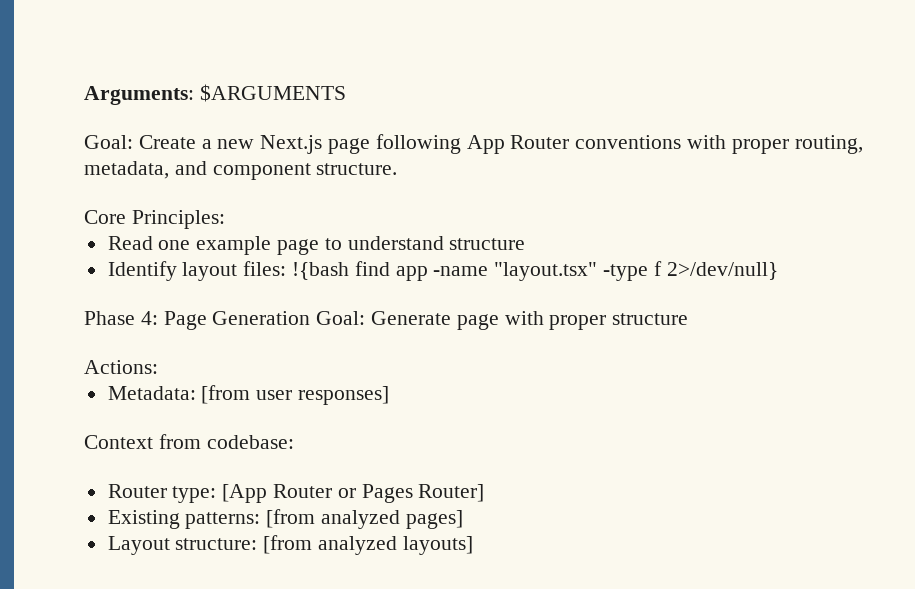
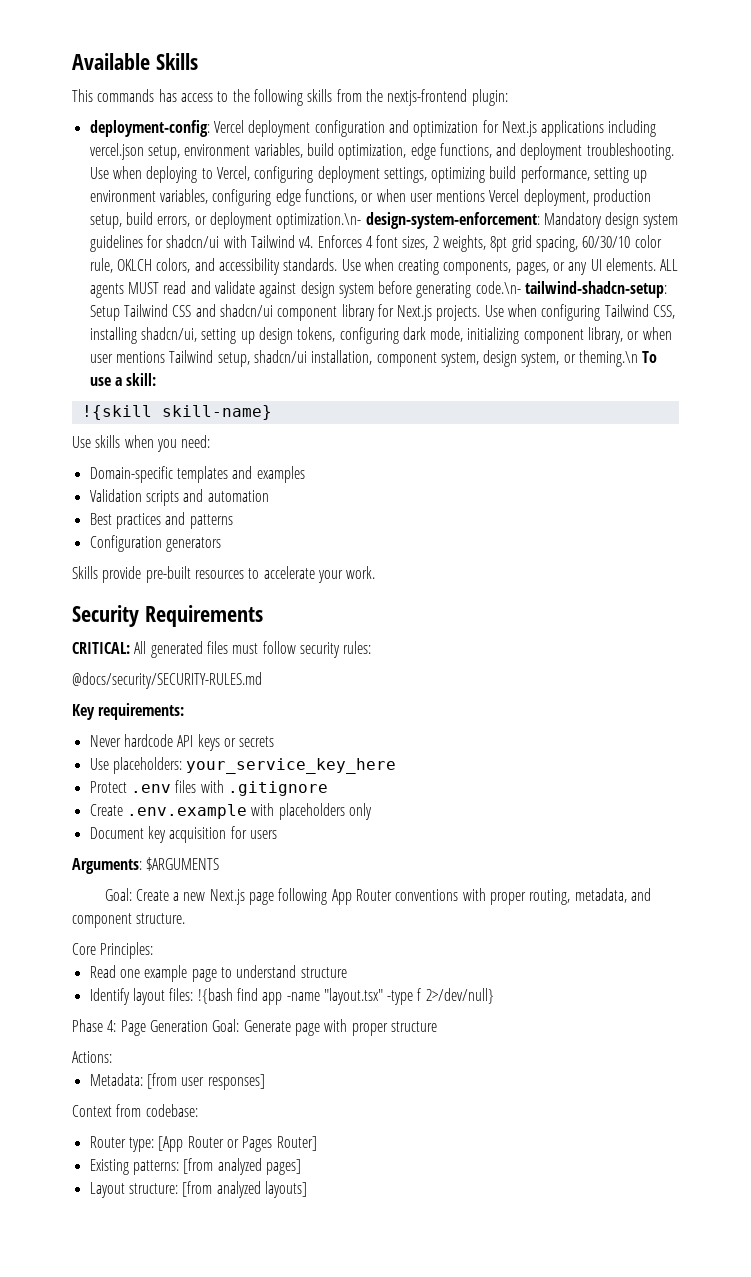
(84, 95) none -> [72,53,198,70] [72,89,508,106] [89,120,657,137] [89,143,674,160] [89,166,648,183] [89,189,652,206] [89,212,679,229] [89,235,662,252] [89,258,679,275] [89,281,668,298] [89,304,676,321] [89,327,672,344] [89,350,658,367] [89,373,157,386] [81,405,272,420] [72,435,211,452] [89,466,305,483] [89,489,269,506] [89,512,233,529] [89,535,221,552] [72,566,376,583] [72,605,263,627] [72,641,372,658] [72,672,262,689] [72,703,185,720] [89,734,275,751] [89,757,397,774] [89,780,328,796] [89,803,372,820] [89,826,277,843] Available Skills // This commands has access to the following skills from the nextjs-frontend plugin: // deployment-config: Vercel deployment configuration and optimization for Next.js applications including vercel.json setup, environment variables, build optimization, edge functions, and deployment troubleshooting. Use when deploying to Vercel, configuring deployment settings, optimizing build performance, setting up environment variables, configuring edge functions, or when user mentions Vercel deployment, production setup, build errors, or deployment optimization.\n- design-system-enforcement: Mandatory design system guidelines for shadcn/ui with Tailwind v4. Enforces 4 font sizes, 2 weights, 8pt grid spacing, 60/30/10 color rule, OKLCH colors, and accessibility standards. Use when creating components, pages, or any UI elements. ALL agents MUST read and validate against design system before generating code.\n- tailwind-shadcn-setup: Setup Tailwind CSS and shadcn/ui component library for Next.js projects. Use when configuring Tailwind CSS, installing shadcn/ui, setting up design tokens, configuring dark mode, initializing component library, or when user mentions Tailwind setup, shadcn/ui installation, component system, design system, or theming.\n To use a skill: // !{skill skill-name} // Use skills when you need: // Domain-specific templates and examples // Validation scripts and automation // Best practices and patterns // Configuration generators // Skills provide pre-built resources to accelerate your work. // Security Requirements // CRITICAL: All generated files must follow security rules: // @docs/security/SECURITY-RULES.md // Key requirements: // Never hardcode API keys or secrets // Use placeholders: your_service_key_here // Protect .env files with .gitignore // Create .env.example with placeholders only // Document key acquisition for users //

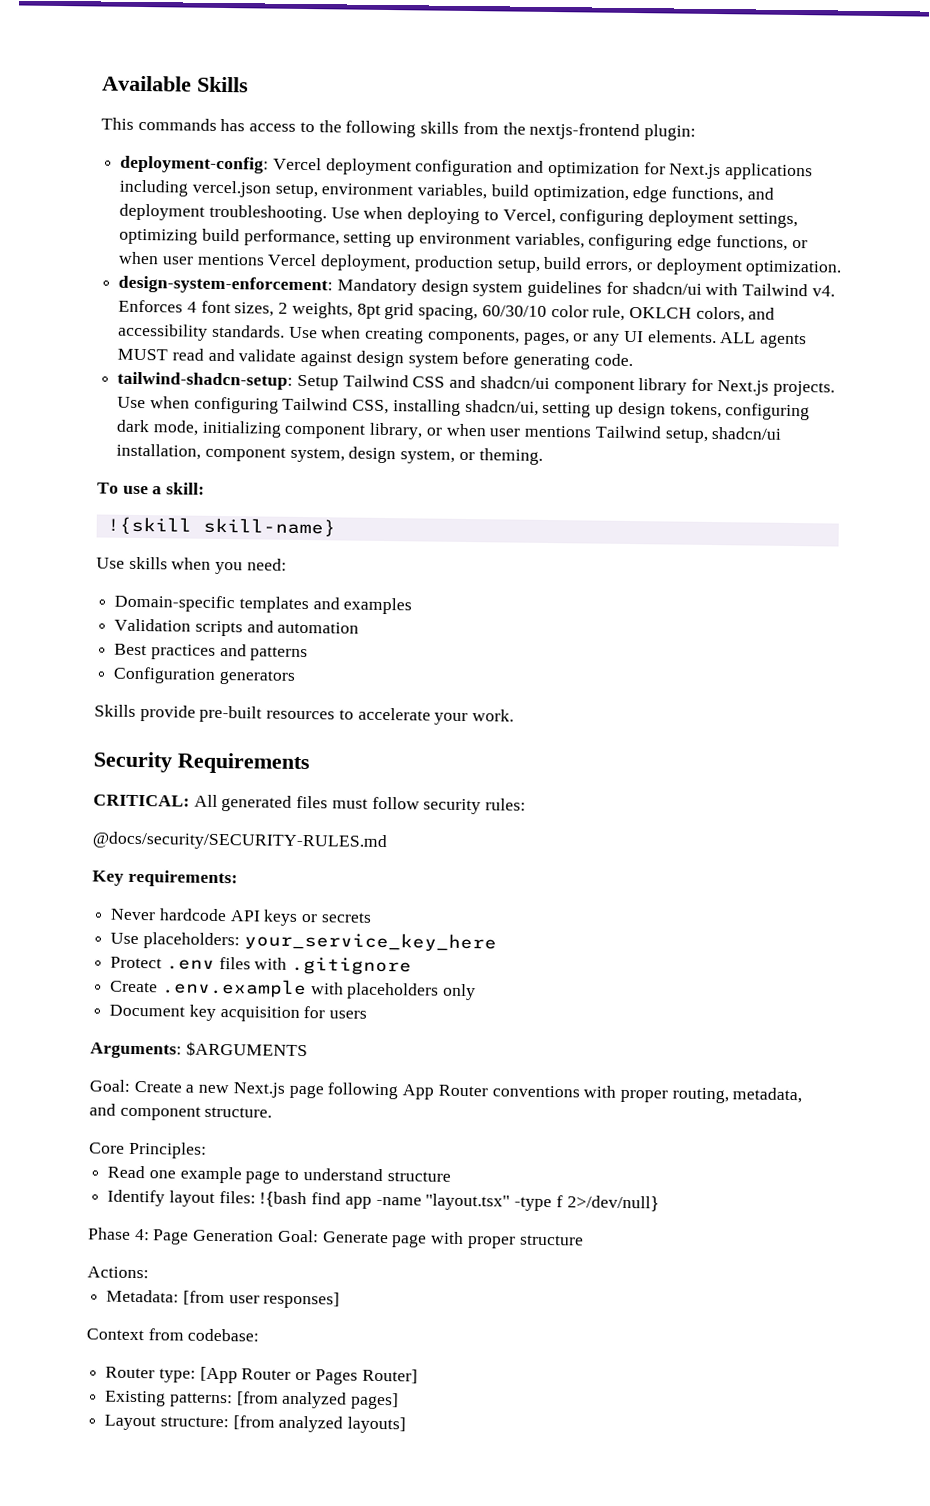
[276,213,362,229] optimization.\n- -> [745,260,843,277] optimization. //
[475,281,521,294] code.\n- -> [593,353,633,367] code. //
[579,350,639,367] theming.\n -> [478,448,543,465] theming. //

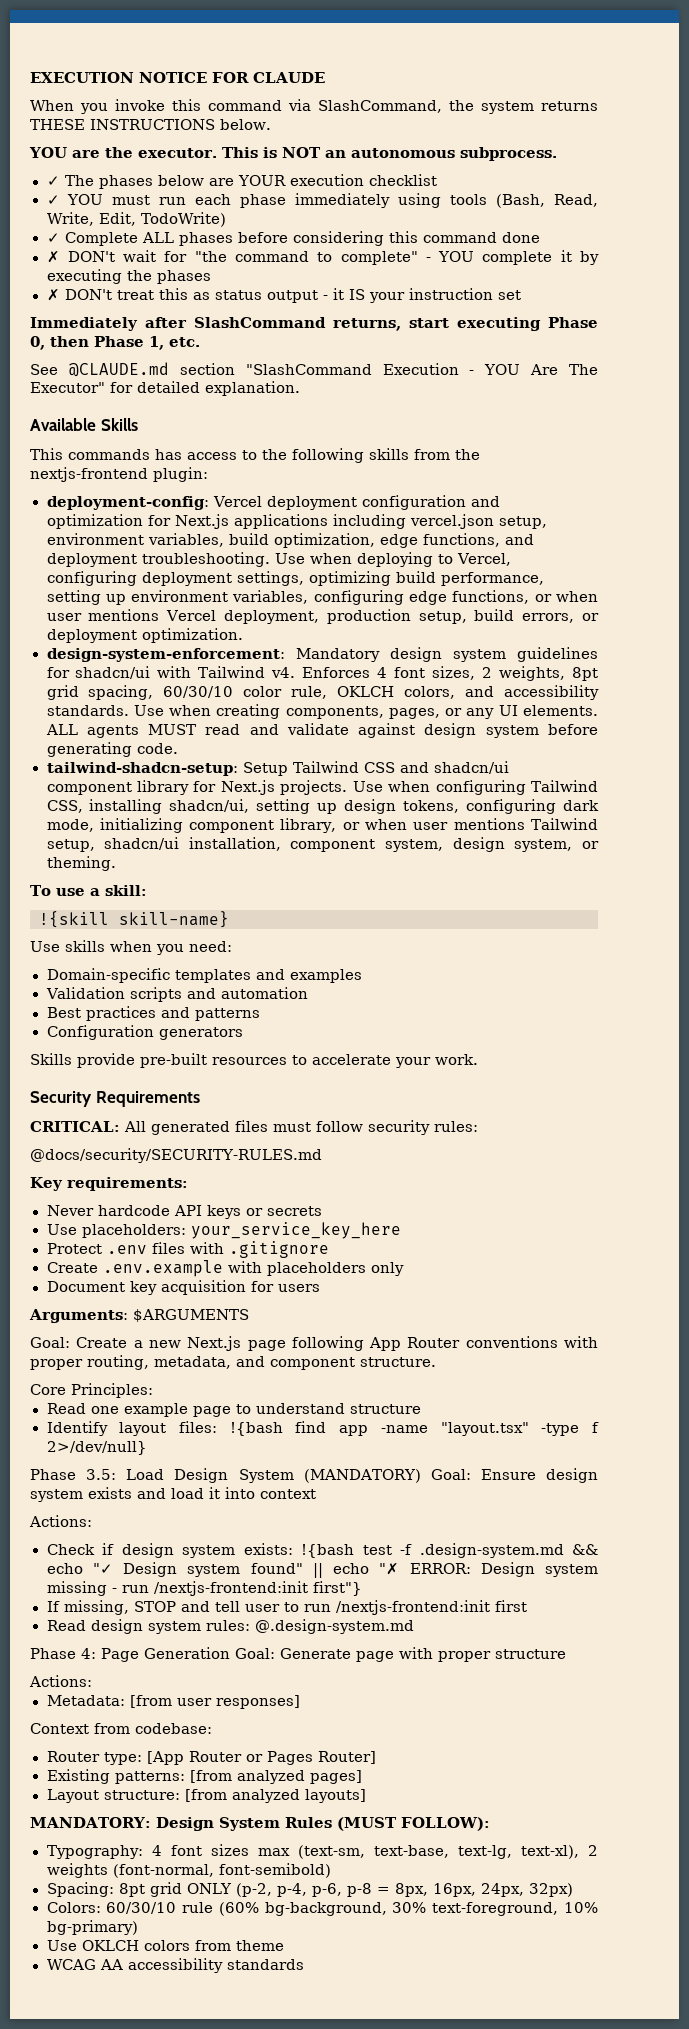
(102, 83) none -> [30,72,325,83] [30,99,598,114] [30,119,271,130] [29,147,557,161] [46,174,437,189] [46,193,598,208] [46,212,227,227] [46,231,540,246] [46,250,599,265] [46,269,211,284] [46,288,521,303] [30,317,598,331] [30,336,200,350] [30,362,598,377] [30,381,300,396] EXECUTION NOTICE FOR CLAUDE // When you invoke this command via SlashCommand, the system returns THESE INSTRUCTIONS below. // YOU are the executor. This is NOT an autonomous subprocess. // ✓ The phases below are YOUR execution checklist // ✓ YOU must run each phase immediately using tools (Bash, Read, Write, Edit, TodoWrite) // ✓ Complete ALL phases before considering this command done // ✗ DON't wait for "the command to complete" - YOU complete it by executing the phases // ✗ DON't treat this as status output - it IS your instruction set // Immediately after SlashCommand returns, start executing Phase 0, then Phase 1, etc. // See @CLAUDE.md section "SlashCommand Execution - YOU Are The Executor" for detailed explanation. //
(659, 1203) none -> [30,1468,598,1483] [30,1487,316,1502] [29,1515,92,1527] [46,1543,598,1558] [46,1562,598,1578] [46,1581,362,1596] [46,1600,527,1615] [46,1619,414,1634] // Phase 3.5: Load Design System (MANDATORY) Goal: Ensure design system exists and load it into context // Actions: // Check if design system exists: !{bash test -f .design-system.md && echo "✓ Design system found" || echo "✗ ERROR: Design system missing - run /nextjs-frontend:init first"} // If missing, STOP and tell user to run /nextjs-frontend:init first // Read design system rules: @.design-system.md
(407, 1425) none -> [30,1817,490,1831] [46,1844,598,1859] [46,1863,331,1878] [46,1882,574,1897] [46,1902,598,1916] [46,1920,138,1935] [46,1940,284,1951] [46,1958,304,1973] // MANDATORY: Design System Rules (MUST FOLLOW): // Typography: 4 font sizes max (text-sm, text-base, text-lg, text-xl), 2 weights (font-normal, font-semibold) // Spacing: 8pt grid ONLY (p-2, p-4, p-6, p-8 = 8px, 16px, 24px, 32px) // Colors: 60/30/10 rule (60% bg-background, 30% text-foreground, 10% bg-primary) // Use OKLCH colors from theme // WCAG AA accessibility standards

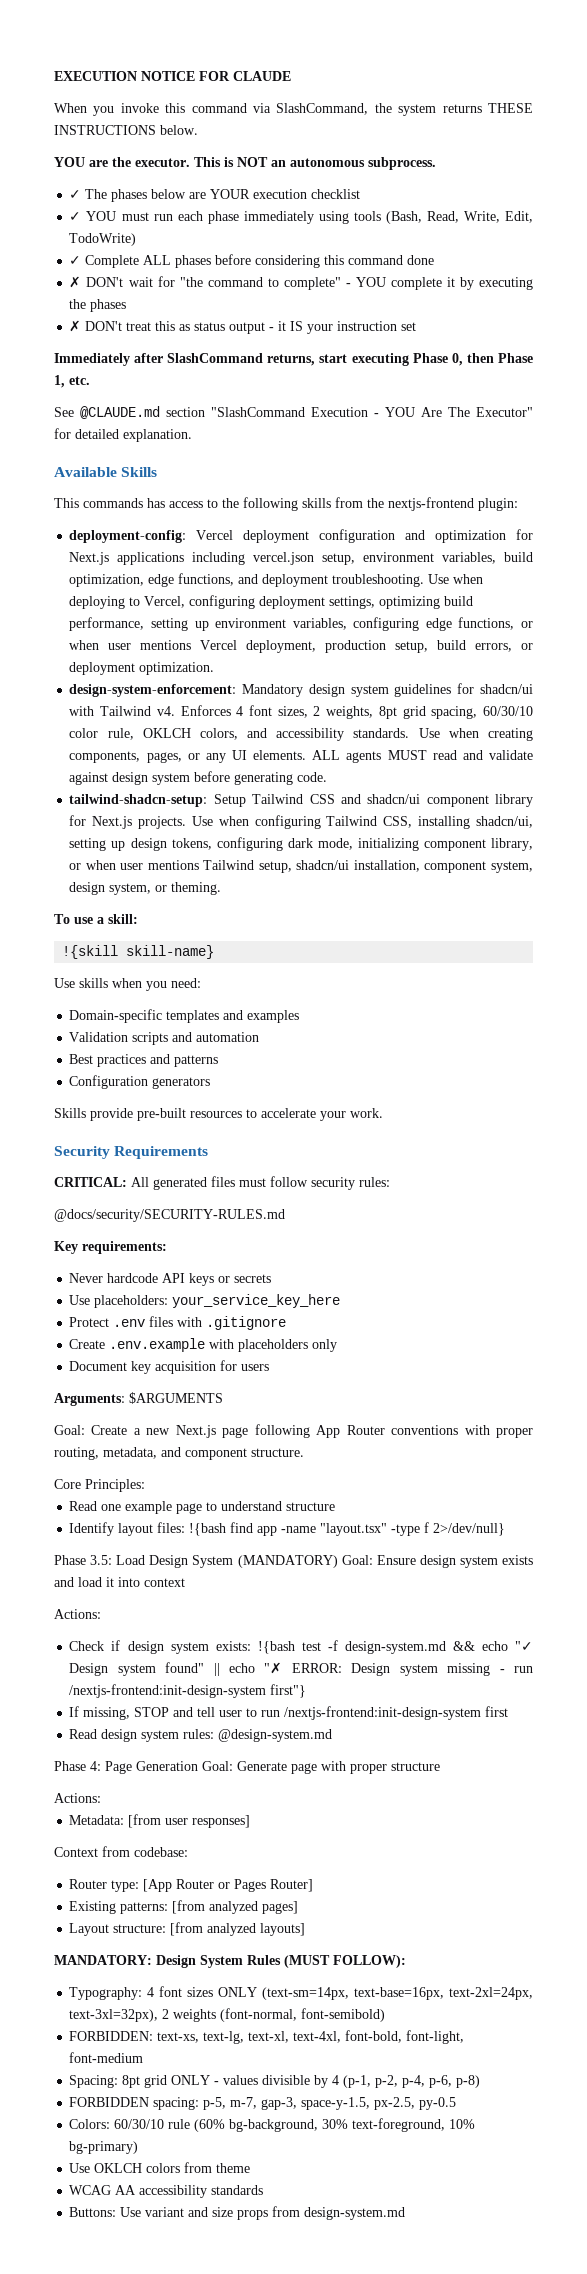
[419,1543,564,1558] .design-system.md -> [344,1641,446,1654] design-system.md
[153,1581,308,1596] /nextjs-frontend:init -> [69,1684,267,1698] /nextjs-frontend:init-design-system
[335,1600,490,1615] /nextjs-frontend:init -> [284,1706,482,1720] /nextjs-frontend:init-design-system
[254,1619,414,1634] @.design-system.md -> [218,1729,333,1742] @design-system.md
[257,1845,579,1859] max (text-sm, text-base, text-lg, text-xl), -> [218,1987,533,2000] [69,2009,159,2022] ONLY (text-sm=14px, text-base=16px, text-2xl=24px, text-3xl=32px),
[46,1882,574,1897] Spacing: 8pt grid ONLY (p-2, p-4, p-6, p-8 = 8px, 16px, 24px, 32px) -> [69,2030,465,2044] [69,2052,144,2063] [69,2075,481,2088] [69,2097,457,2110] FORBIDDEN: text-xs, text-lg, text-xl, text-4xl, font-bold, font-light, font-medium // Spacing: 8pt grid ONLY - values divisible by 4 (p-1, p-2, p-4, p-6, p-8) // FORBIDDEN spacing: p-5, m-7, gap-3, space-y-1.5, px-2.5, py-0.5
(304, 1964) none -> [69,2206,406,2220] // Buttons: Use variant and size props from design-system.md

